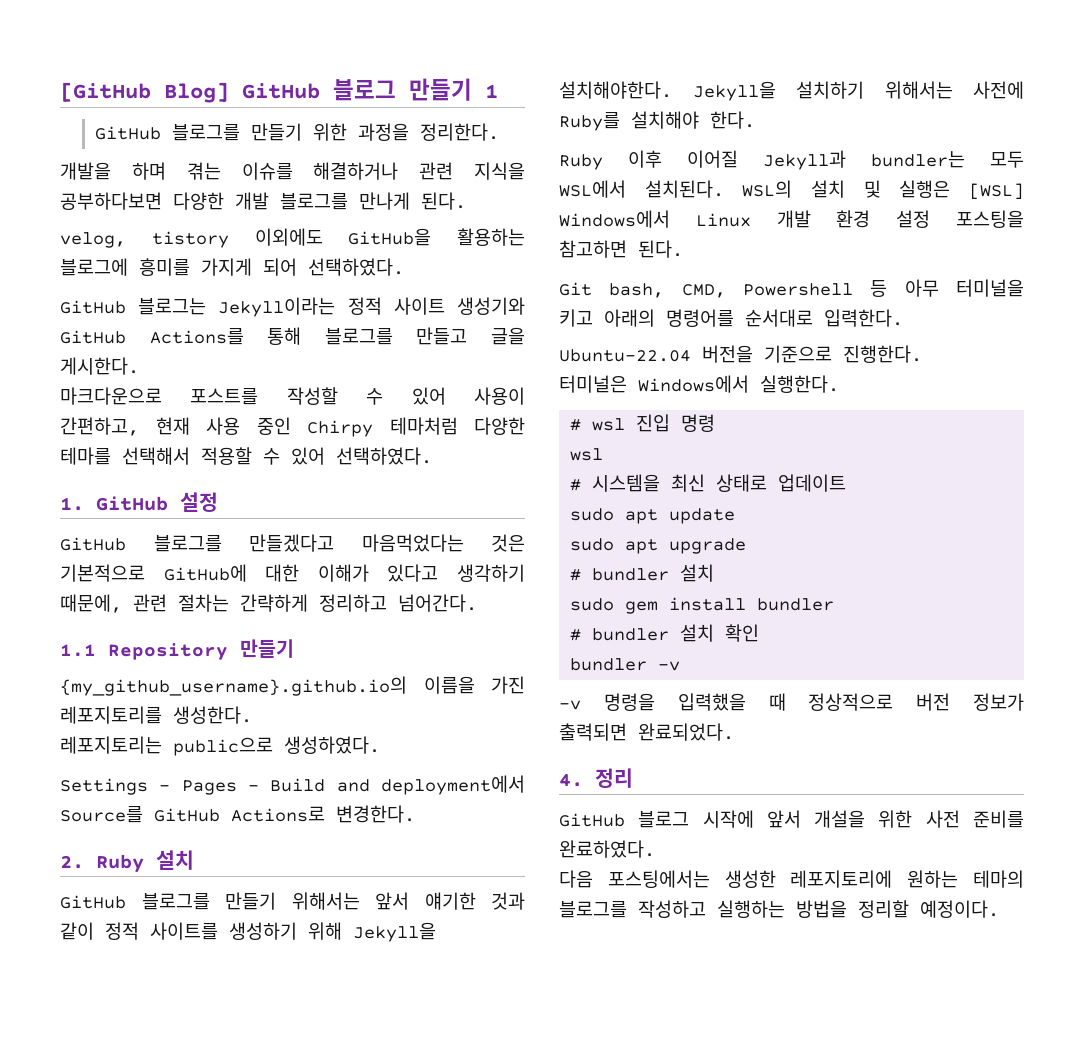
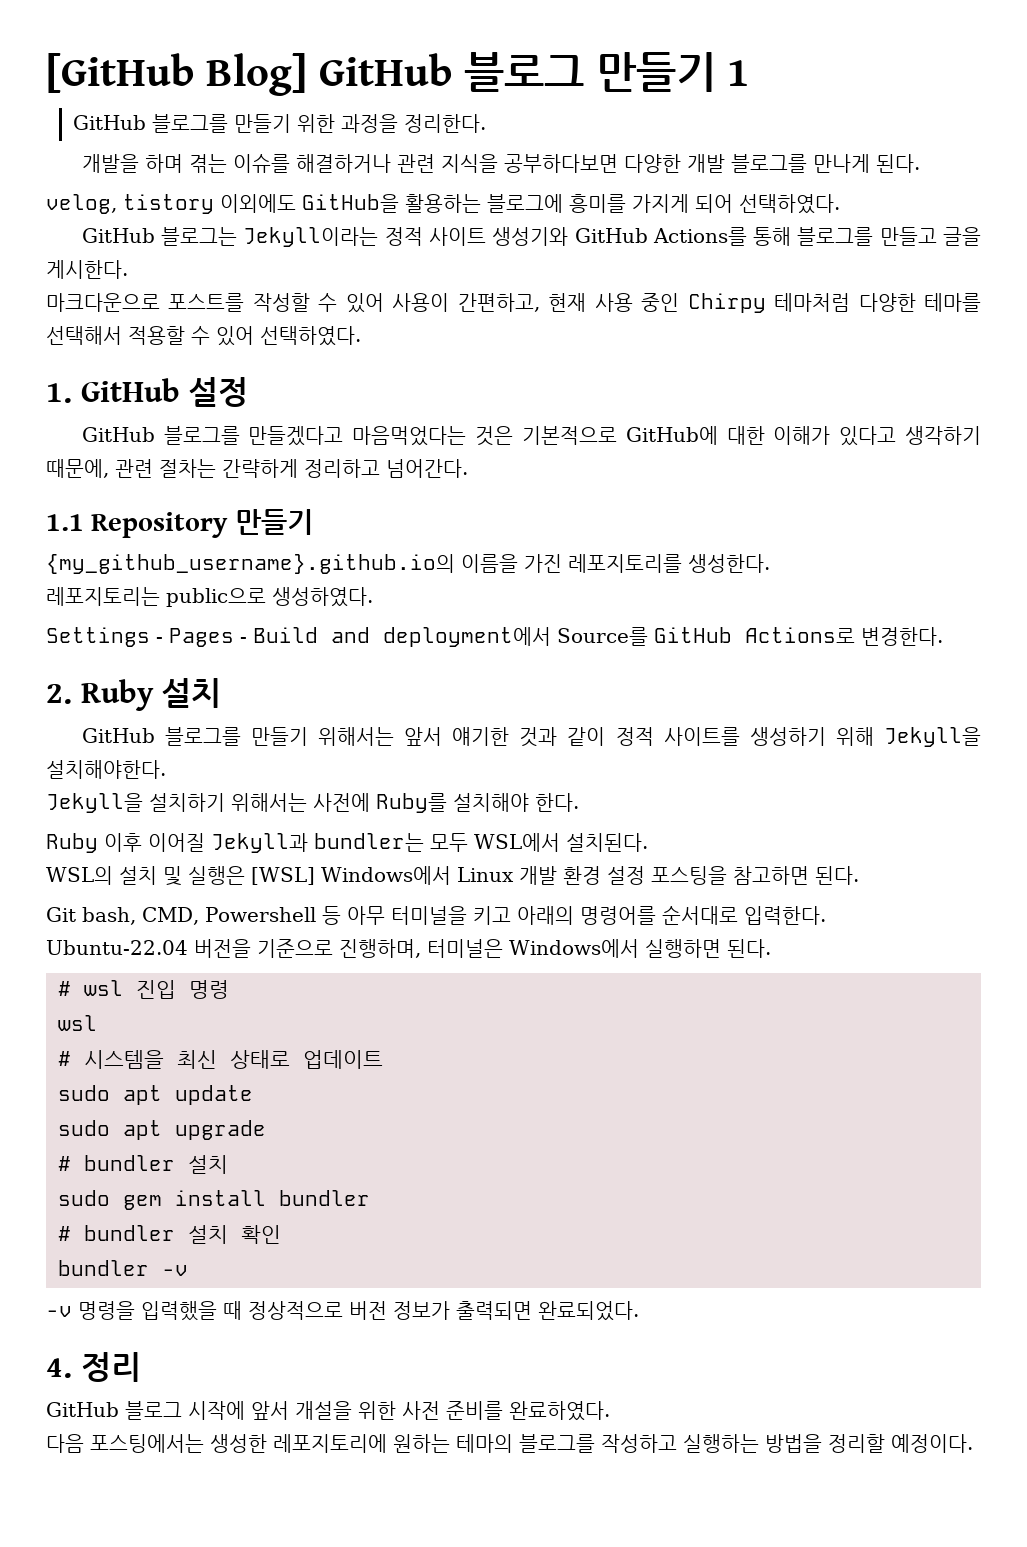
(672, 90) none -> (166, 769) //
(724, 189) none -> (648, 842) //
[843,345,922,363] 진행한다. // -> [339,939,421,958] 진행하며,
[760,375,839,393] 실행한다. -> [645,939,771,958] 실행하면 된다.

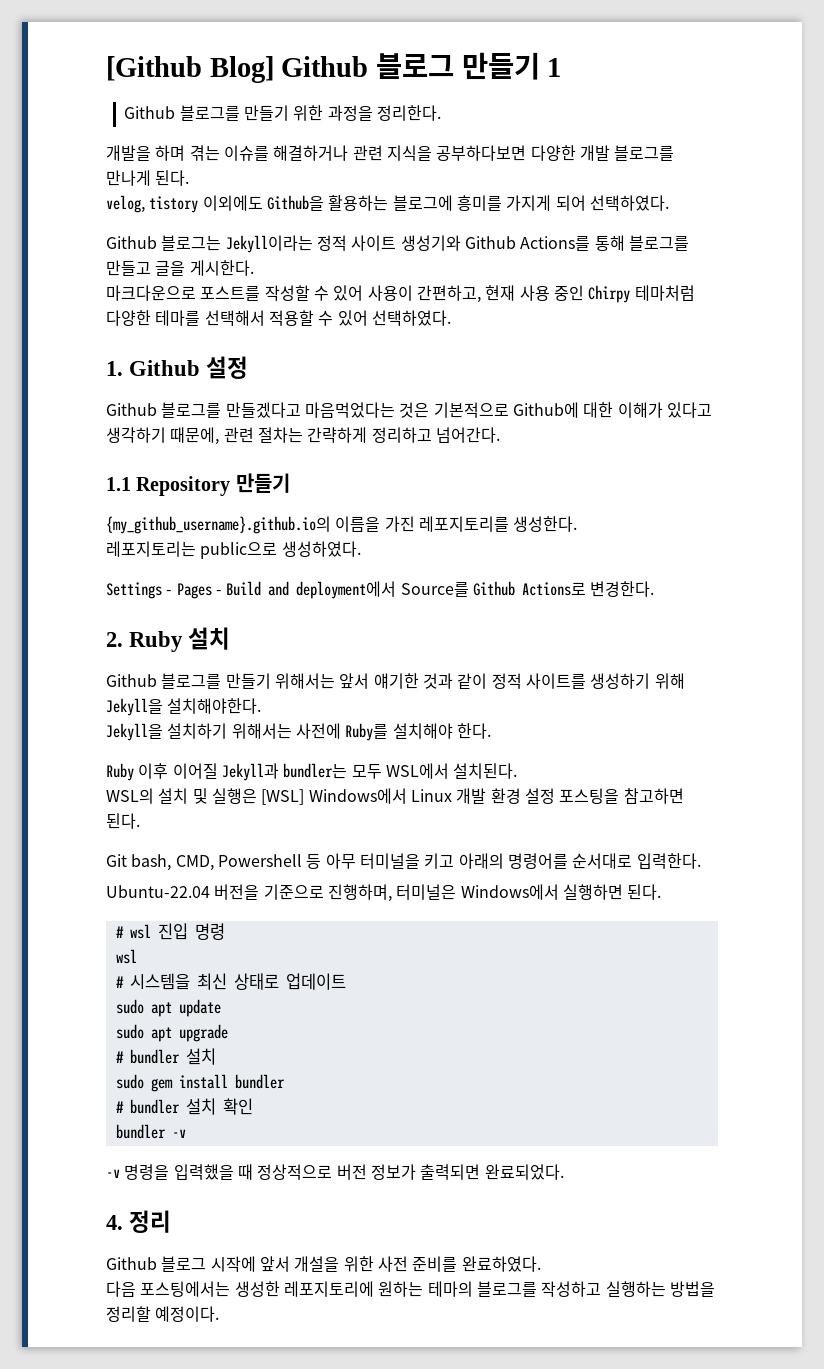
[46,53,453,96] [GitHub Blog] GitHub -> [106,56,369,83] [Github Blog] Github
[72,115,146,130] GitHub -> [124,106,176,119] Github
[302,194,399,213] GitHub을 -> [266,195,324,211] Github을
[81,228,155,243] GitHub -> [106,236,157,249] Github
[574,228,648,243] GitHub -> [464,236,516,249] Github
[80,378,180,402] GitHub -> [129,360,201,376] Github
[81,427,155,442] GitHub -> [106,403,157,416] Github
[625,426,718,445] GitHub에 -> [512,402,579,418] Github에
[654,627,732,643] GitHub -> [472,581,515,596] Github
[81,728,155,743] GitHub -> [106,674,157,687] Github
[46,1402,119,1417] GitHub -> [106,1257,157,1270] Github

